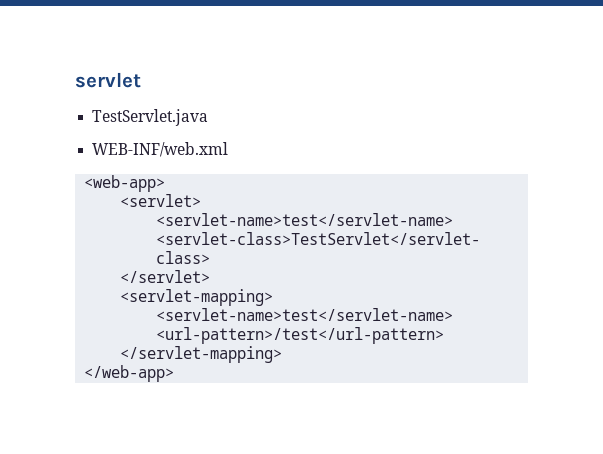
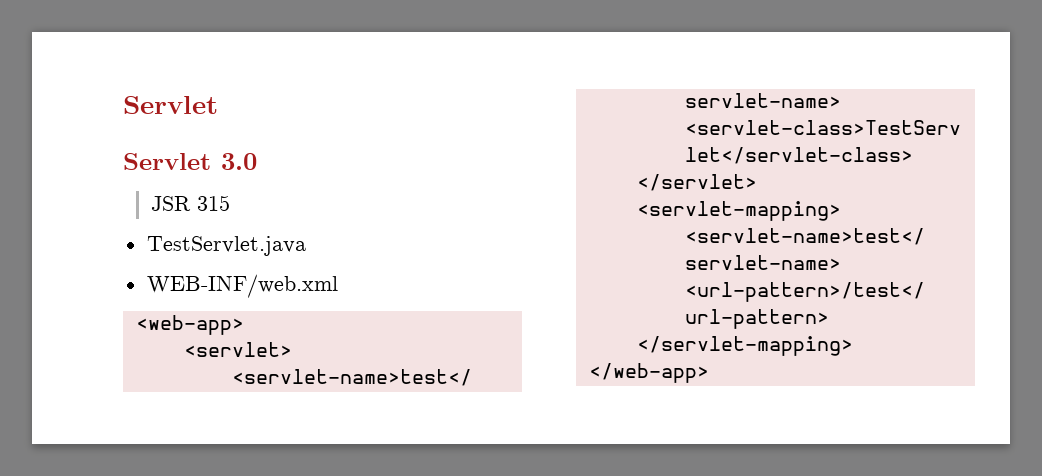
[75,72,141,88] servlet -> [123,96,218,114] [123,153,257,170] [151,195,231,211] Servlet // Servlet 3.0 // JSR 315

